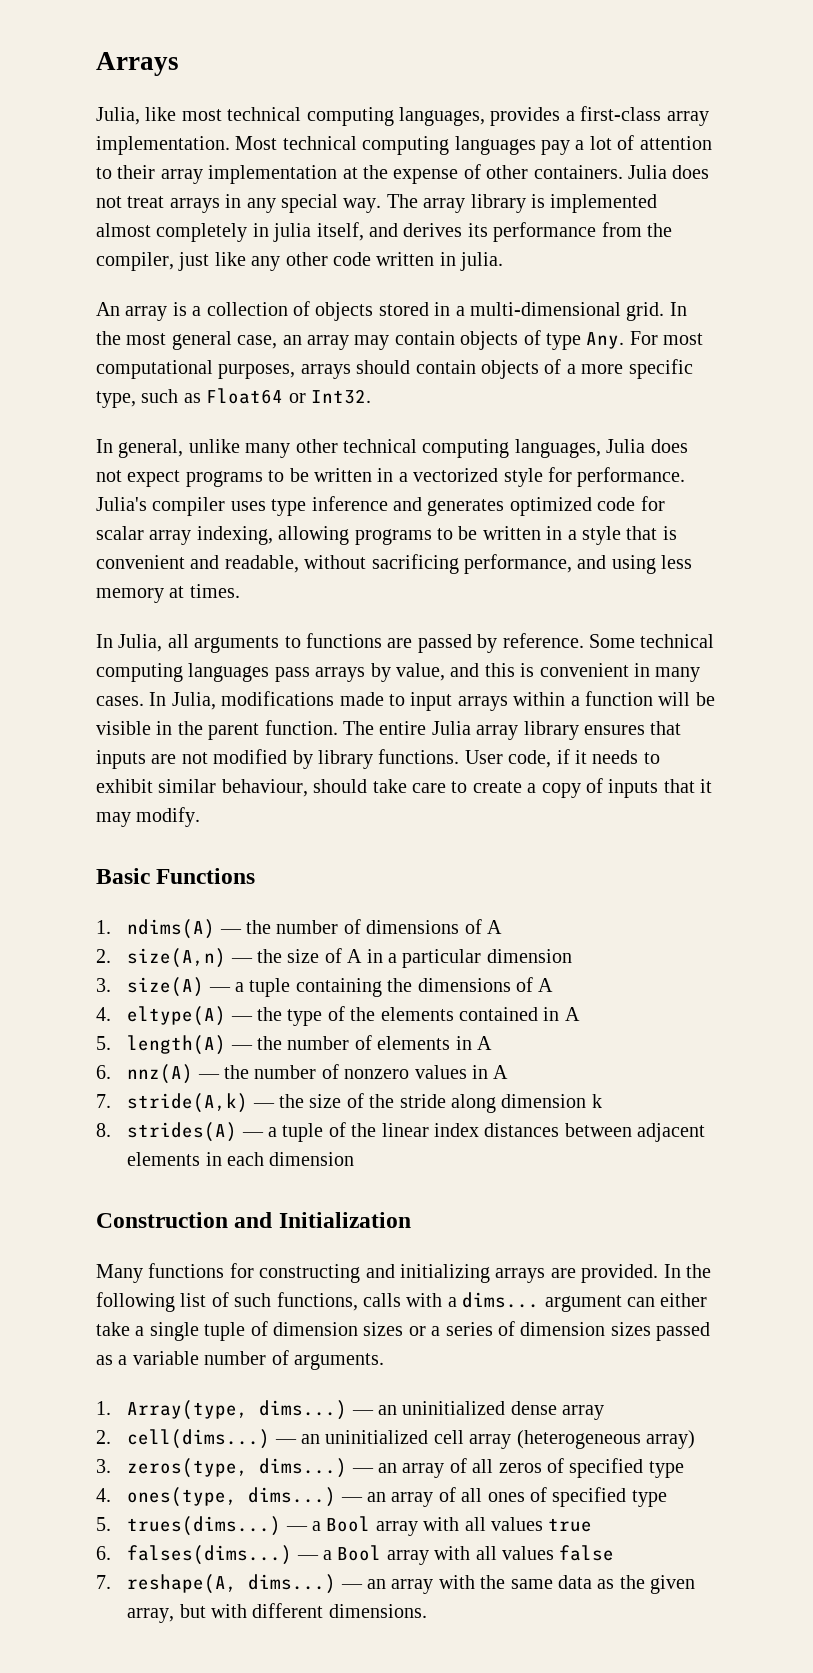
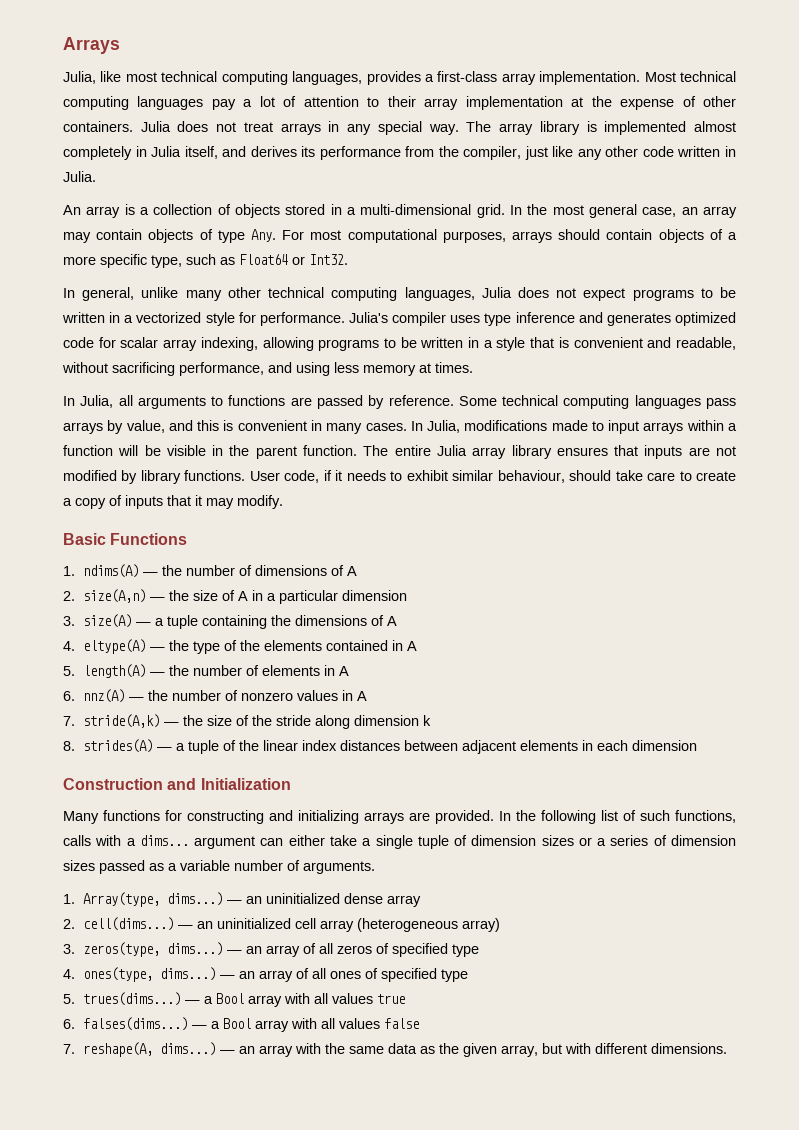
[273,223,312,242] julia -> [151,146,182,157] Julia
[460,252,504,271] julia. -> [63,171,96,182] Julia.

